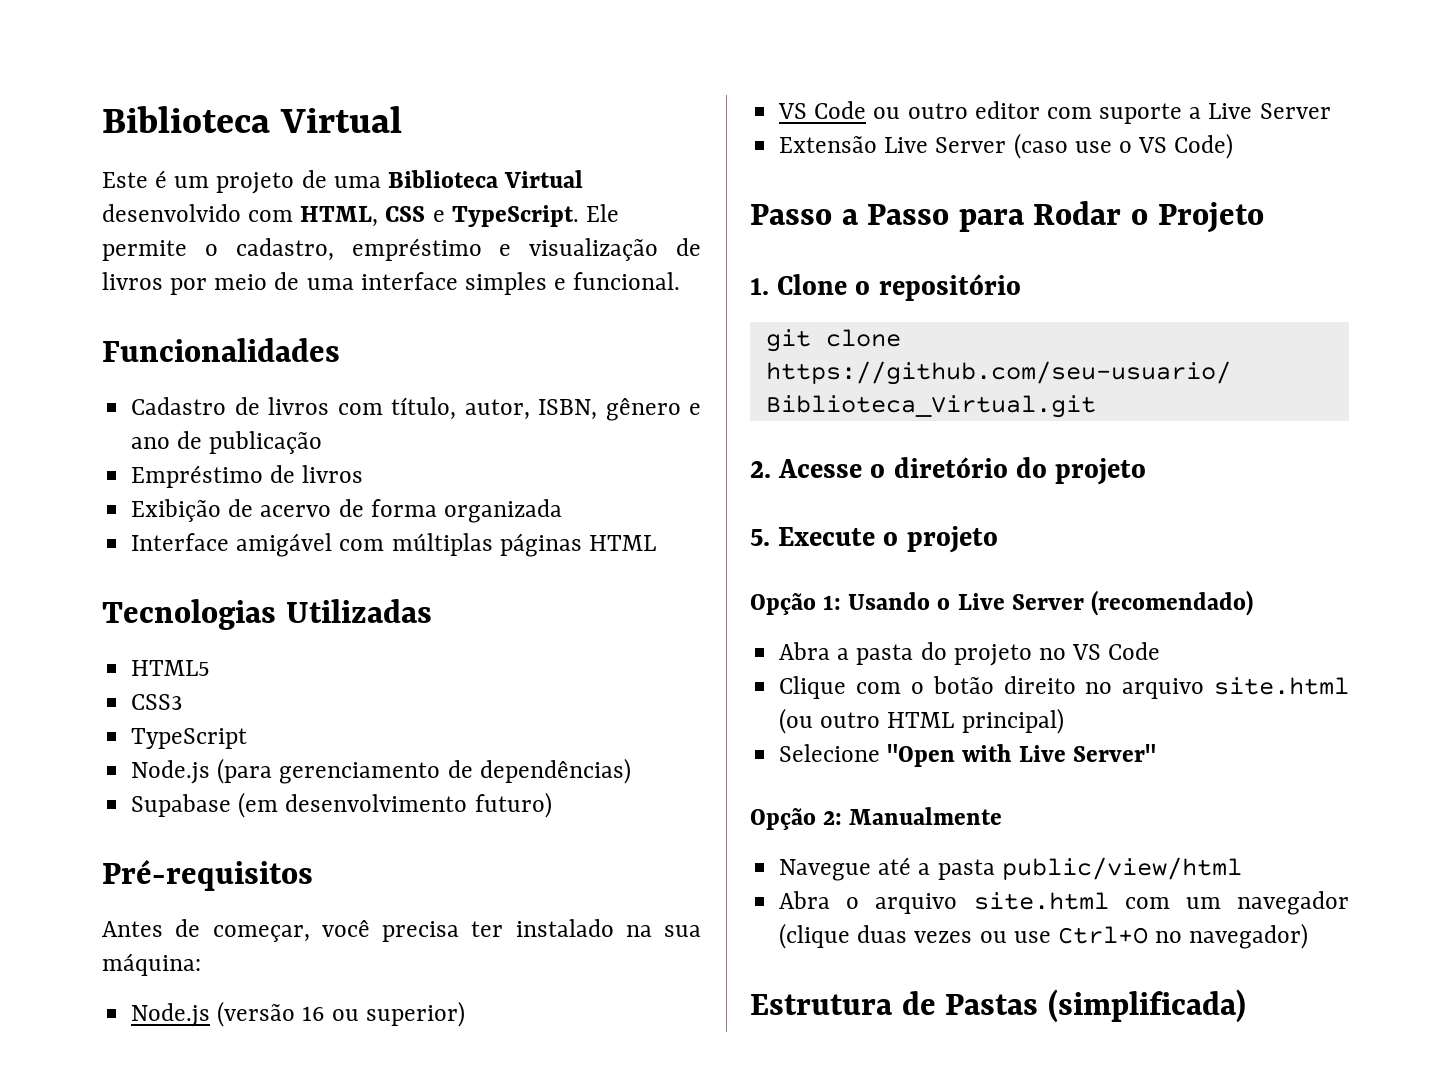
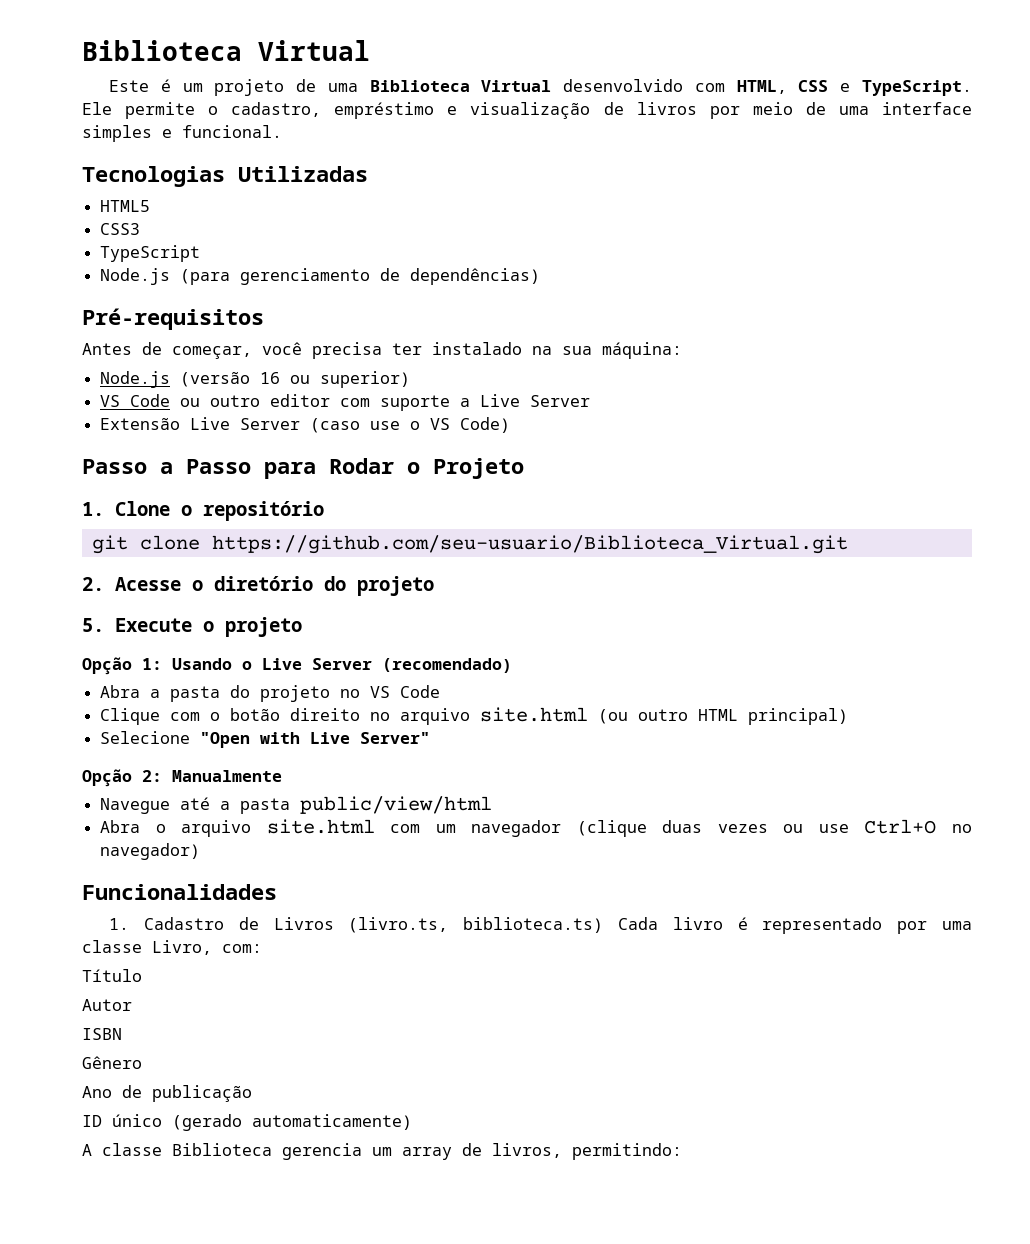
[102,338,340,362] [131,397,701,421] [131,431,323,454] [131,465,364,488] [131,499,562,523] [131,533,656,557] // Funcionalidades // Cadastro de livros com título, autor, ISBN, gênero e ano de publicação // Empréstimo de livros // Exibição de acervo de forma organizada // Interface amigável com múltiplas páginas HTML -> (282, 131) none
[131,792,552,818] // Supabase (em desenvolvimento futuro) -> (541, 276) none
[750,989,1246,1023] Estrutura de Pastas (simplificada) -> [82,884,277,900] [109,917,972,934] [82,940,262,955] [82,969,142,982] [82,999,132,1011] [82,1028,122,1040] [82,1056,142,1069] [82,1085,252,1102] [82,1114,412,1131] [82,1143,682,1160] Funcionalidades // 1. Cadastro de Livros (livro.ts, biblioteca.ts) Cada livro é representado por uma classe Livro, com: // Título // Autor // ISBN // Gênero // Ano de publicação // ID único (gerado automaticamente) // A classe Biblioteca gerencia um array de livros, permitindo:

